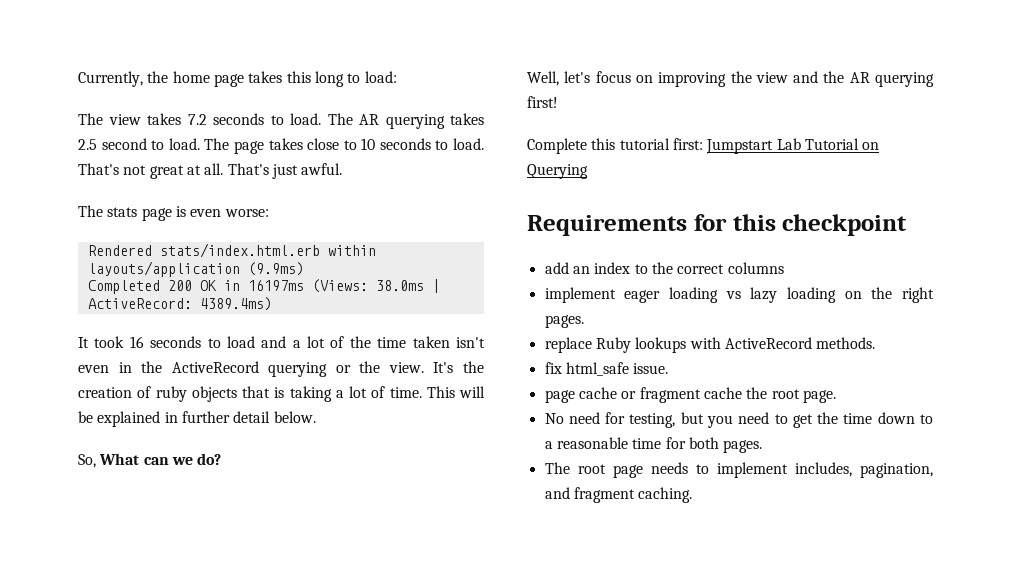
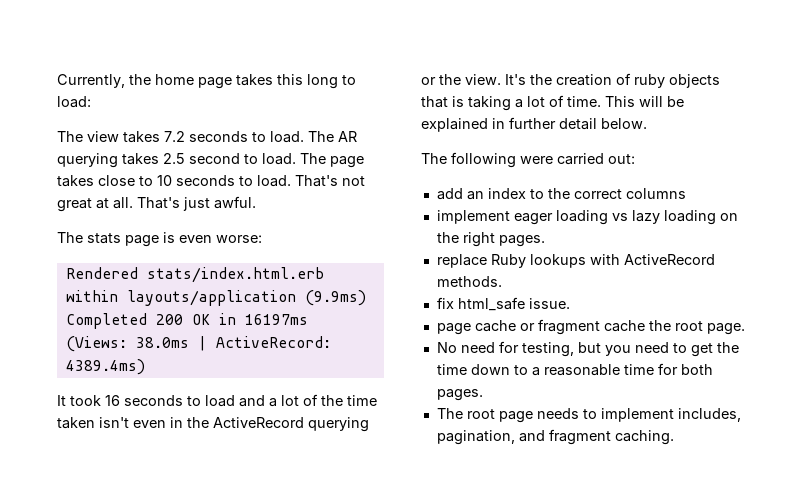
[78,453,222,468] [527,71,935,87] [527,96,558,108] [527,138,880,154] [527,164,588,179] [527,214,908,236] So, What can we do? // Well, let's focus on improving the view and the AR querying first! // Complete this tutorial first: Jumpstart Lab Tutorial on Querying // Requirements for this checkpoint -> [421,152,635,168] The following were carried out:

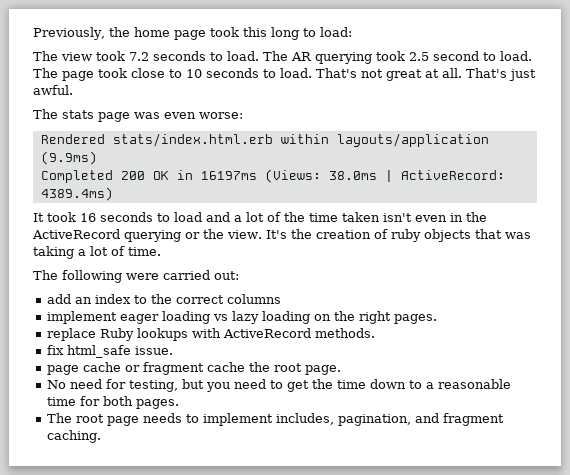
[57,74,125,88] Currently, -> [33,27,105,40] Previously,
[236,74,273,86] takes -> [209,27,239,37] took
[123,131,160,143] takes -> [96,51,125,61] took
[122,153,159,165] takes -> [376,51,405,61] took
[57,175,94,187] takes -> [98,68,127,78] took
[163,232,175,243] is -> [134,112,160,119] was
[452,96,464,107] is -> [504,232,531,239] was
[605,96,684,107] [421,117,647,132] This will be explained in further detail below. -> (161, 251) none

